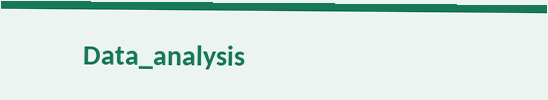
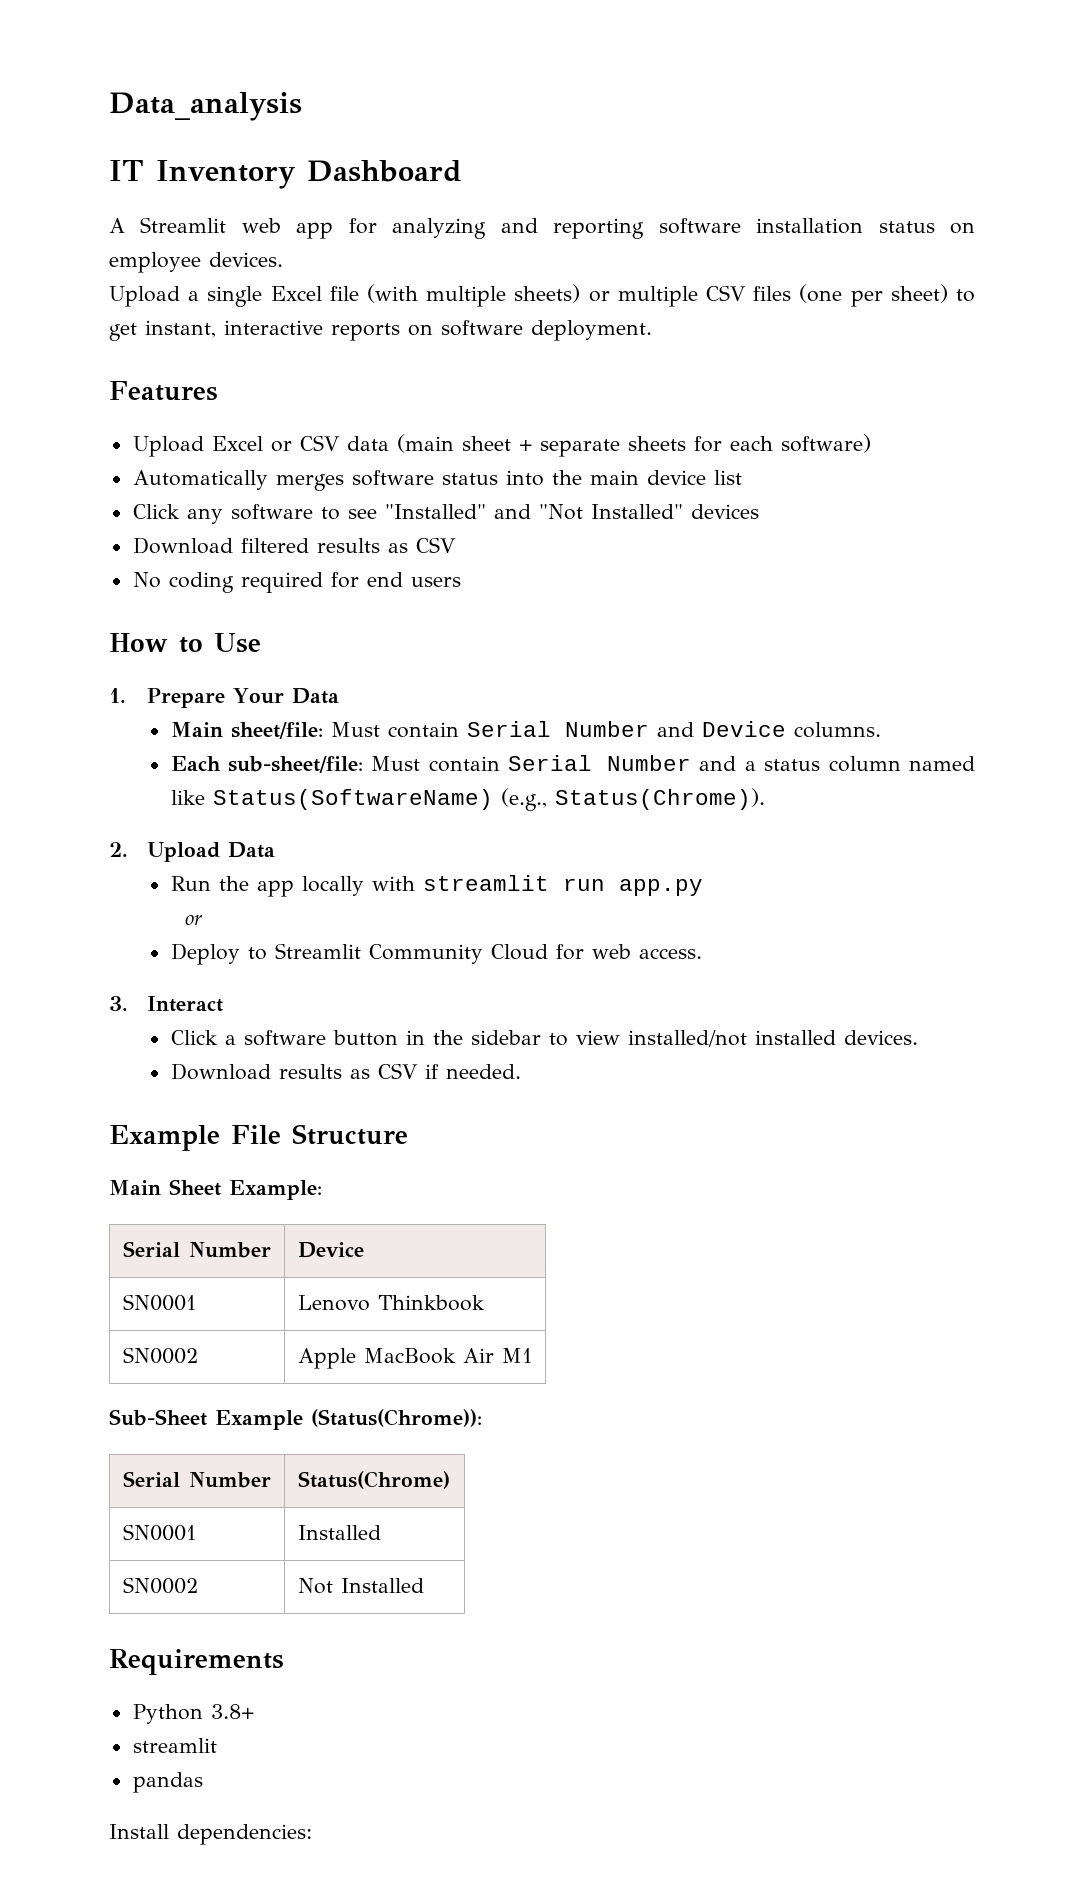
(246, 57) none -> [109,160,462,189] [109,217,976,239] [109,252,283,273] [109,284,976,307] [109,320,652,341] [109,381,218,401] [132,434,871,457] [132,470,742,491] [132,504,759,524] [132,537,456,554] [132,572,461,593] [109,633,261,653] [109,688,339,708] [170,721,881,739] [170,755,976,773] [170,788,765,811] [109,842,275,862] [170,875,703,897] [184,915,202,925] [170,943,702,965] [109,996,223,1012] [170,1030,918,1047] [170,1063,521,1080] [109,1124,408,1151] [109,1179,322,1200] [122,1241,271,1258] [297,1242,364,1258] [122,1294,196,1311] [297,1295,485,1311] [122,1347,198,1364] [297,1348,532,1369] [109,1409,482,1430] [122,1471,271,1488] [297,1471,450,1489] [122,1524,196,1541] [297,1525,381,1540] [122,1577,198,1594] [297,1578,424,1594] [109,1649,284,1675] [132,1704,254,1724] [132,1738,217,1753] [132,1772,203,1793] [109,1824,312,1845] // IT Inventory Dashboard // A Streamlit web app for analyzing and reporting software installation status on employee devices. // Upload a single Excel file (with multiple sheets) or multiple CSV files (one per sheet) to get instant, interactive reports on software deployment. // Features // Upload Excel or CSV data (main sheet + separate sheets for each software) // Automatically merges software status into the main device list // Click any software to see "Installed" and "Not Installed" devices // Download filtered results as CSV // No coding required for end users // How to Use // 1. Prepare Your Data // Main sheet/file: Must contain Serial Number and Device columns. // Each sub-sheet/file: Must contain Serial Number and a status column named like Status(SoftwareName) (e.g., Status(Chrome)). // 2. Upload Data // Run the app locally with streamlit run app.py // or // Deploy to Streamlit Community Cloud for web access. // 3. Interact // Click a software button in the sidebar to view installed/not installed devices. // Download results as CSV if needed. // Example File Structure // Main Sheet Example: // Serial Number | Device // SN0001 | Lenovo Thinkbook // SN0002 | Apple MacBook Air M1 // Sub-Sheet Example (Status(Chrome)): // Serial Number | Status(Chrome) // SN0001 | Installed // SN0002 | Not Installed // Requirements // Python 3.8+ // streamlit // pandas // Install dependencies:

